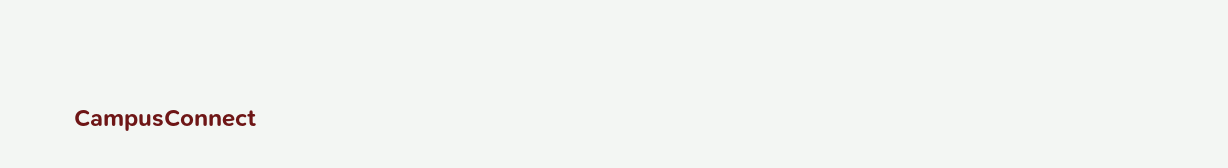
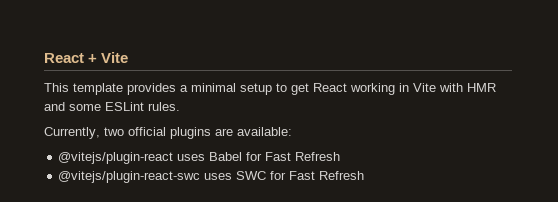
[74,109,256,131] CampusConnect -> [44,52,129,63] [44,83,496,95] [44,102,180,111] [44,127,292,139] [58,152,341,164] [58,171,365,183] React + Vite // This template provides a minimal setup to get React working in Vite with HMR and some ESLint rules. // Currently, two official plugins are available: // @vitejs/plugin-react uses Babel for Fast Refresh // @vitejs/plugin-react-swc uses SWC for Fast Refresh

